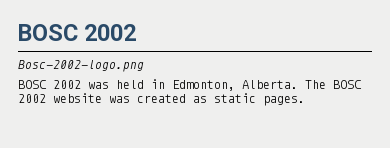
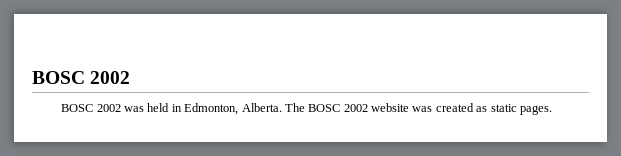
[18,24,137,41] [18,60,144,72] BOSC 2002 // Bosc-2002-logo.png -> [32,71,131,84] BOSC 2002

